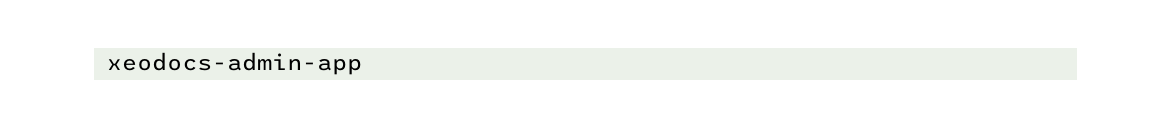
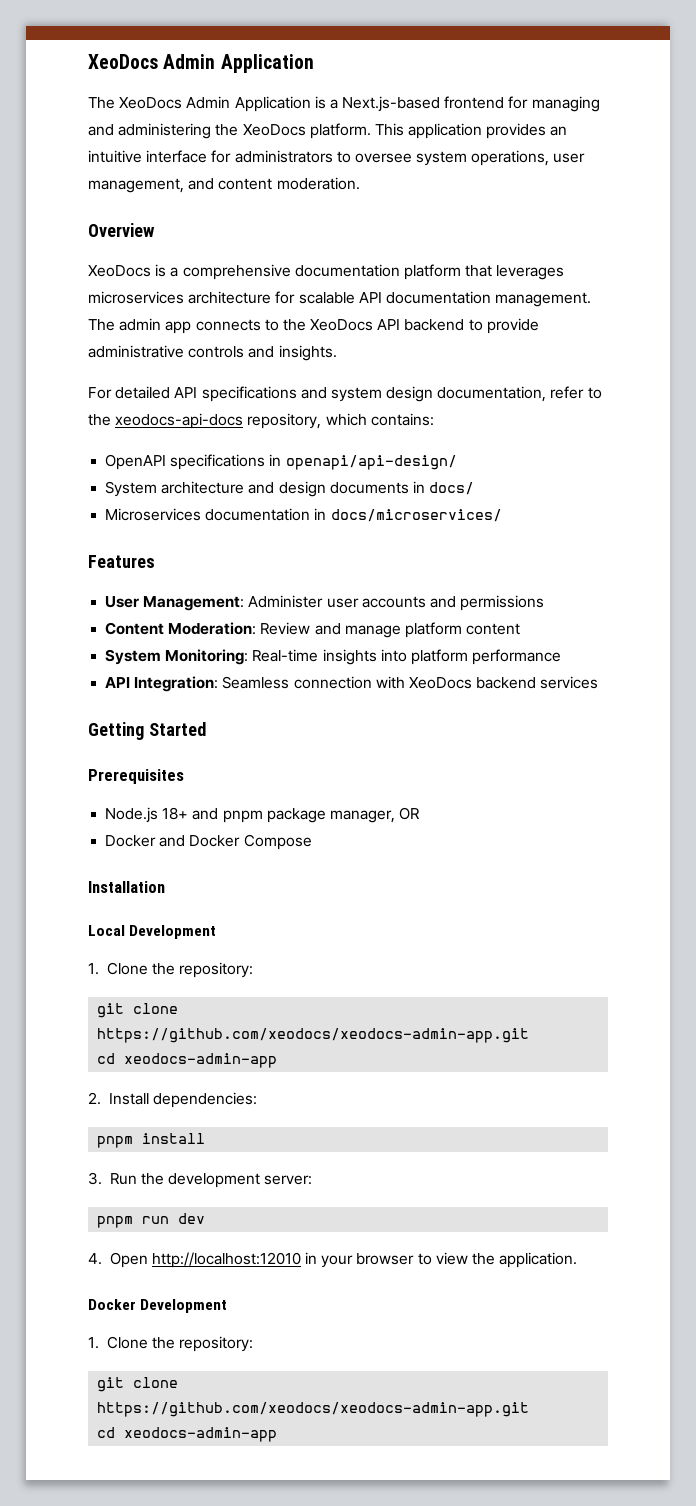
(106, 63) none -> [88,54,314,73] [88,96,600,112] [88,123,568,139] [88,150,586,166] [88,177,360,193] [88,223,155,237] [88,264,565,280] [88,291,592,307] [88,318,539,334] [88,345,337,361] [88,386,602,402] [88,413,434,429] [105,454,457,470] [105,481,475,497] [105,508,502,522] [88,555,155,568] [105,595,545,611] [105,622,521,638] [105,649,562,665] [105,676,599,692] [88,722,206,740] [88,769,184,784] [105,807,421,823] [105,834,312,850] [88,881,165,893] [88,925,217,939] [88,962,254,978] [97,1003,179,1018] [97,1028,530,1043] [97,1053,278,1068] [88,1092,257,1108] [97,1133,206,1148] [88,1172,313,1188] [97,1213,206,1228] [88,1252,578,1268] [88,1299,228,1313] [88,1336,254,1352] [97,1377,179,1392] [97,1402,530,1417] [97,1427,116,1438] XeoDocs Admin Application // The XeoDocs Admin Application is a Next.js-based frontend for managing and administering the XeoDocs platform. This application provides an intuitive interface for administrators to oversee system operations, user management, and content moderation. // Overview // XeoDocs is a comprehensive documentation platform that leverages microservices architecture for scalable API documentation management. The admin app connects to the XeoDocs API backend to provide administrative controls and insights. // For detailed API specifications and system design documentation, refer to the xeodocs-api-docs repository, which contains: // OpenAPI specifications in openapi/api-design/ // System architecture and design documents in docs/ // Microservices documentation in docs/microservices/ // Features // User Management: Administer user accounts and permissions // Content Moderation: Review and manage platform content // System Monitoring: Real-time insights into platform performance // API Integration: Seamless connection with XeoDocs backend services // Getting Started // Prerequisites // Node.js 18+ and pnpm package manager, OR // Docker and Docker Compose // Installation // Local Development // 1. Clone the repository: // git clone https://github.com/xeodocs/xeodocs-admin-app.git // cd xeodocs-admin-app // 2. Install dependencies: // pnpm install // 3. Run the development server: // pnpm run dev // 4. Open http://localhost:12010 in your browser to view the application. // Docker Development // 1. Clone the repository: // git clone https://github.com/xeodocs/xeodocs-admin-app.git // cd

